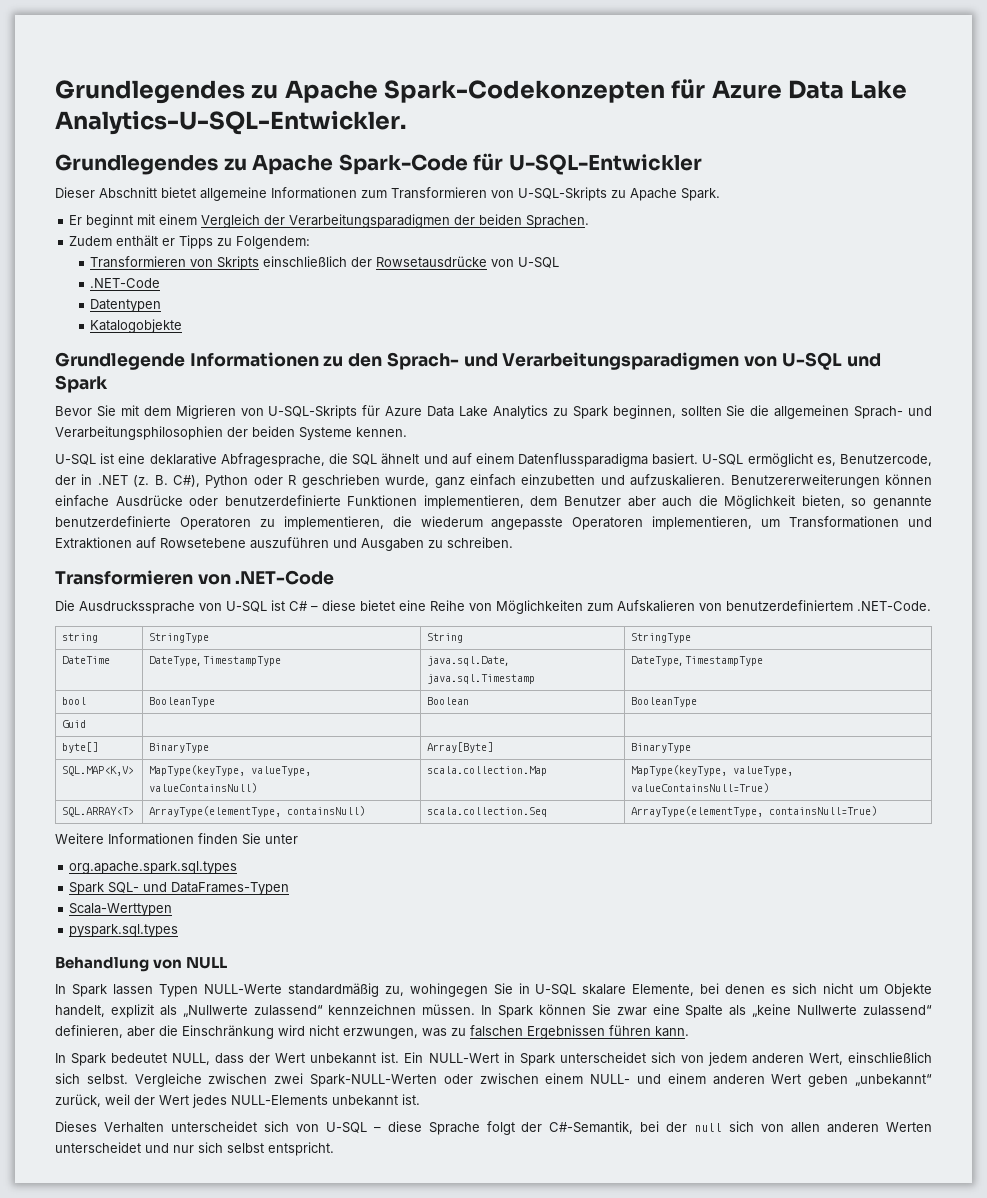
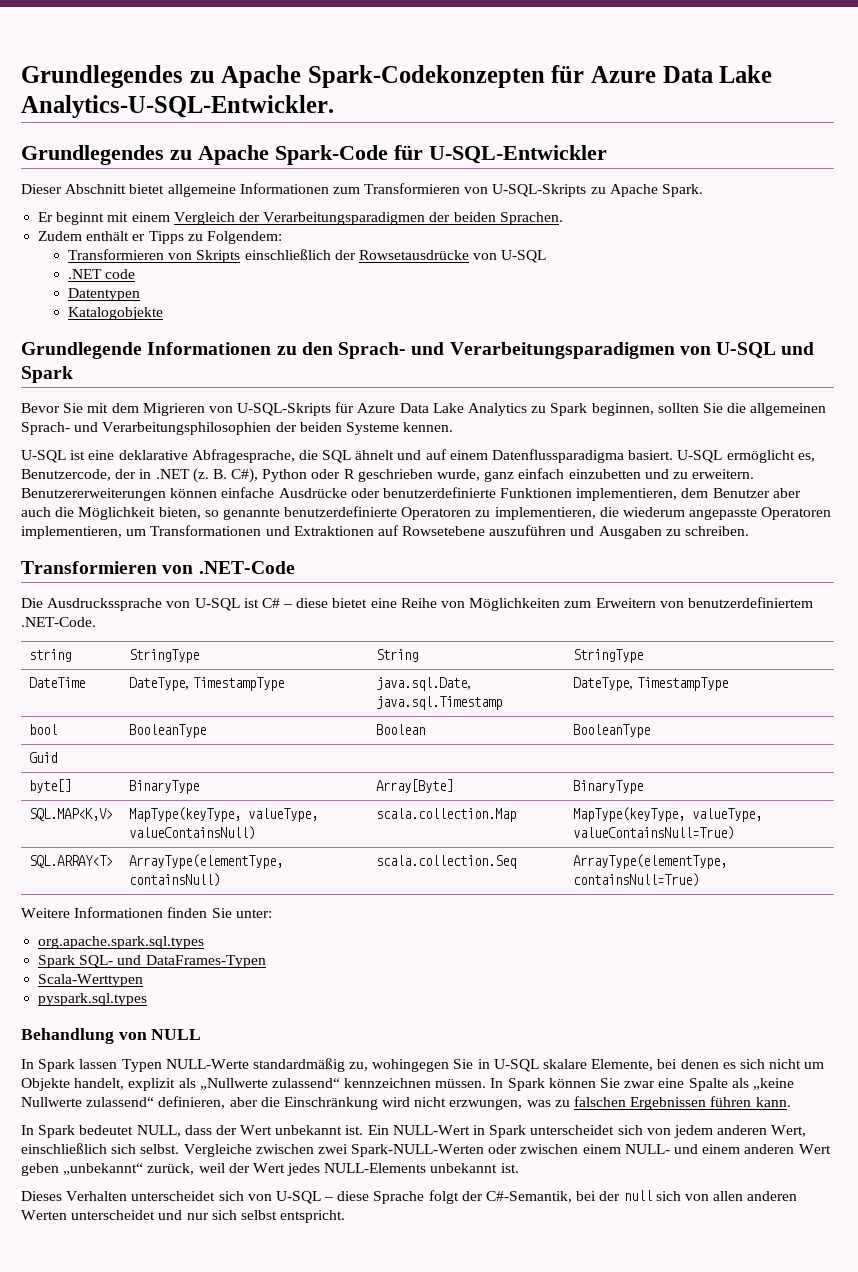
[90,278,161,288] .NET-Code -> [68,269,136,279] .NET code
[630,474,726,486] aufzuskalieren. -> [672,469,755,479] zu erweitern.
[617,600,695,612] Aufskalieren -> [595,598,656,608] Erweitern
[265,834,298,844] unter -> [235,909,272,918] unter:

